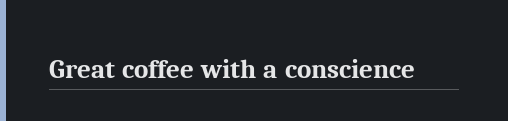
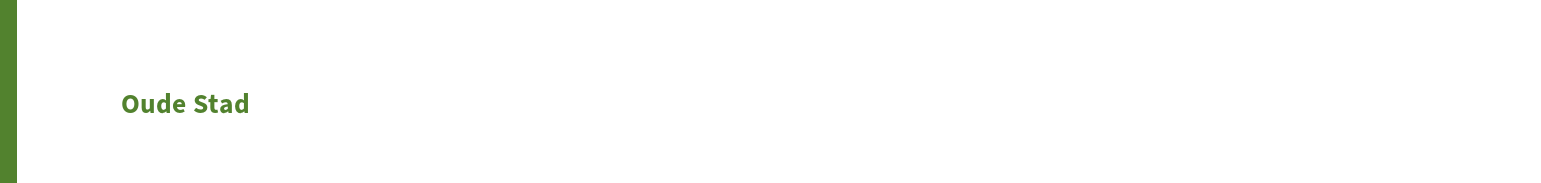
[49,59,415,78] Great coffee with a conscience -> [121,93,251,114] Oude Stad

